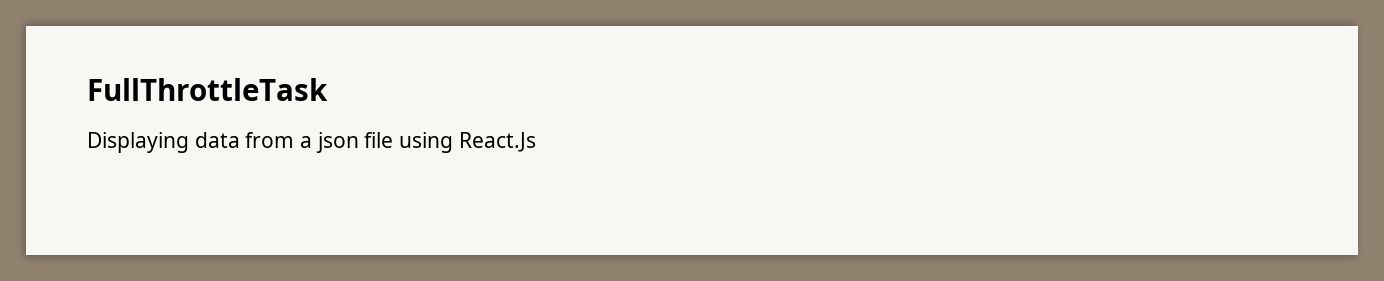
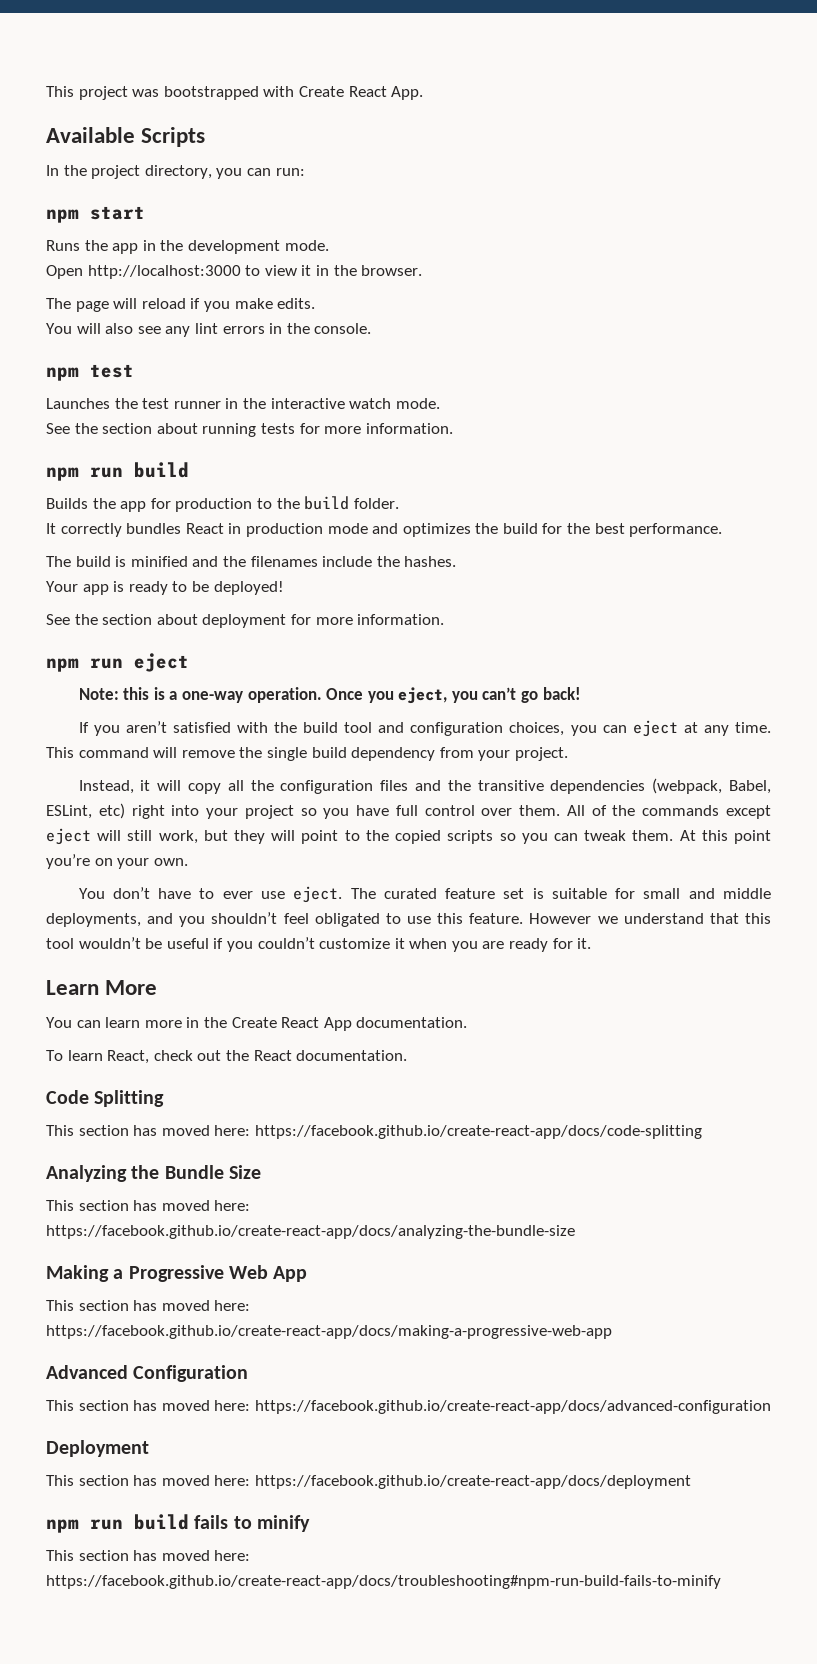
[87,78,328,101] [87,132,536,153] FullThrottleTask // Displaying data from a json file using React.Js -> [46,86,424,100] [46,127,206,147] [46,165,305,179] [46,206,145,223] [46,240,329,254] [46,265,423,279] [46,298,316,312] [46,323,372,337] [46,364,134,381] [46,398,440,409] [46,423,453,437] [46,462,189,481] [46,496,399,512] [46,523,723,537] [46,556,457,567] [46,581,284,595] [46,614,445,628] [46,653,189,672] [78,687,581,704] [78,720,772,737] [46,747,568,761] [78,778,771,794] [46,803,771,819] [46,828,772,845] [46,854,188,869] [78,886,771,903] [46,912,771,927] [46,937,592,952] [46,980,158,995] [46,1017,468,1031] [46,1050,408,1064] [46,1090,165,1107] [46,1125,702,1139] [46,1165,261,1182] [46,1200,251,1211] [46,1225,575,1239] [46,1265,308,1282] [46,1300,251,1311] [46,1325,612,1339] [46,1365,249,1382] [46,1400,771,1414] [46,1440,149,1457] [46,1475,691,1489] [46,1514,310,1533] [46,1550,251,1561] [46,1575,721,1589] This project was bootstrapped with Create React App. // Available Scripts // In the project directory, you can run: // npm start // Runs the app in the development mode. // Open http://localhost:3000 to view it in the browser. // The page will reload if you make edits. // You will also see any lint errors in the console. // npm test // Launches the test runner in the interactive watch mode. // See the section about running tests for more information. // npm run build // Builds the app for production to the build folder. // It correctly bundles React in production mode and optimizes the build for the best performance. // The build is minified and the filenames include the hashes. // Your app is ready to be deployed! // See the section about deployment for more information. // npm run eject // Note: this is a one-way operation. Once you eject, you can’t go back! // If you aren’t satisfied with the build tool and configuration choices, you can eject at any time. This command will remove the single build dependency from your project. // Instead, it will copy all the configuration files and the transitive dependencies (webpack, Babel, ESLint, etc) right into your project so you have full control over them. All of the commands except eject will still work, but they will point to the copied scripts so you can tweak them. At this point you’re on your own. // You don’t have to ever use eject. The curated feature set is suitable for small and middle deployments, and you shouldn’t feel obligated to use this feature. However we understand that this tool wouldn’t be useful if you couldn’t customize it when you are ready for it. // Learn More // You can learn more in the Create React App documentation. // To learn React, check out the React documentation. // Code Splitting // This section has moved here: https://facebook.github.io/create-react-app/docs/code-splitting // Analyzing the Bundle Size // This section has moved here: https://facebook.github.io/create-react-app/docs/analyzing-the-bundle-size // Making a Progressive Web App // This section has moved here: https://facebook.github.io/create-react-app/docs/making-a-progressive-web-app // Advanced Configuration // This section has moved here: https://facebook.github.io/create-react-app/docs/advanced-configuration // Deployment // This section has moved here: https://facebook.github.io/create-react-app/docs/deployment // npm run build fails to minify // This section has moved here: https://facebook.github.io/create-react-app/docs/troubleshooting#npm-run-build-fails-to-minify

